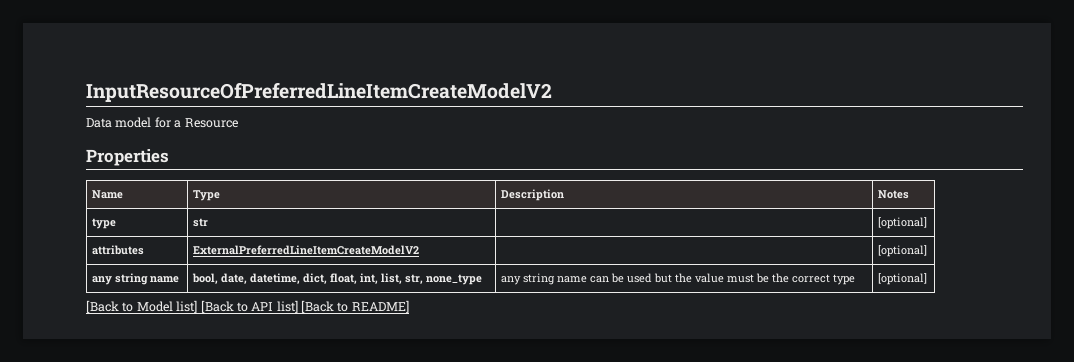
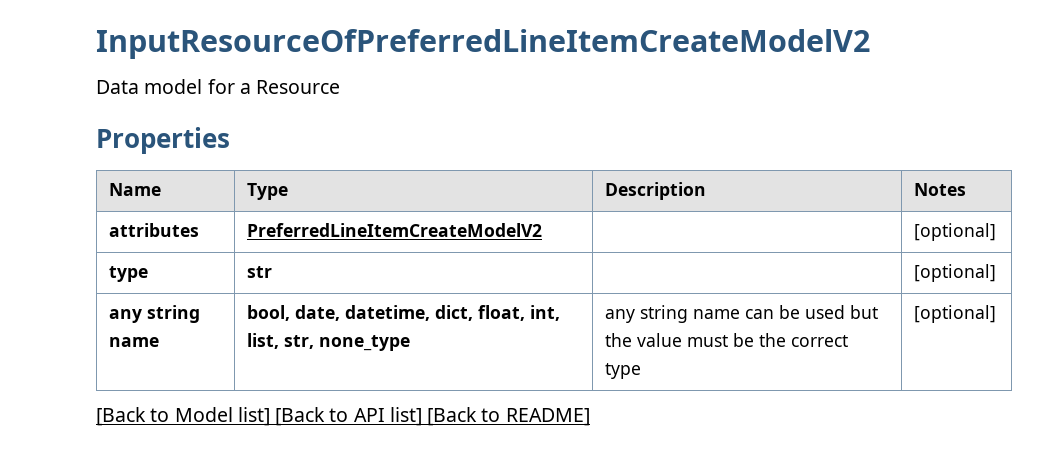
[91,218,116,229] [192,218,208,227] [877,217,927,229] [91,245,144,255] [192,245,419,255] type | str | | [optional] // attributes | ExternalPreferredLineItemCreateModelV2 -> [109,223,200,237] [247,223,543,237] [914,223,997,241] [109,266,149,282] [247,266,273,278] attributes | PreferredLineItemCreateModelV2 | | [optional] // type | str

